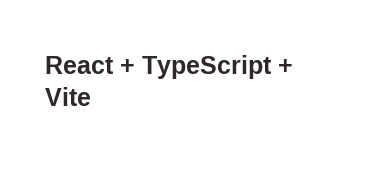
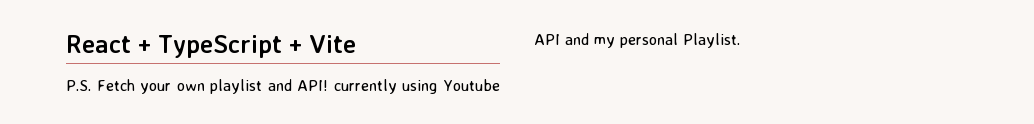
(91, 96) none -> [66,79,501,94] [534,33,740,48] // P.S. Fetch your own playlist and API! currently using Youtube API and my personal Playlist.

